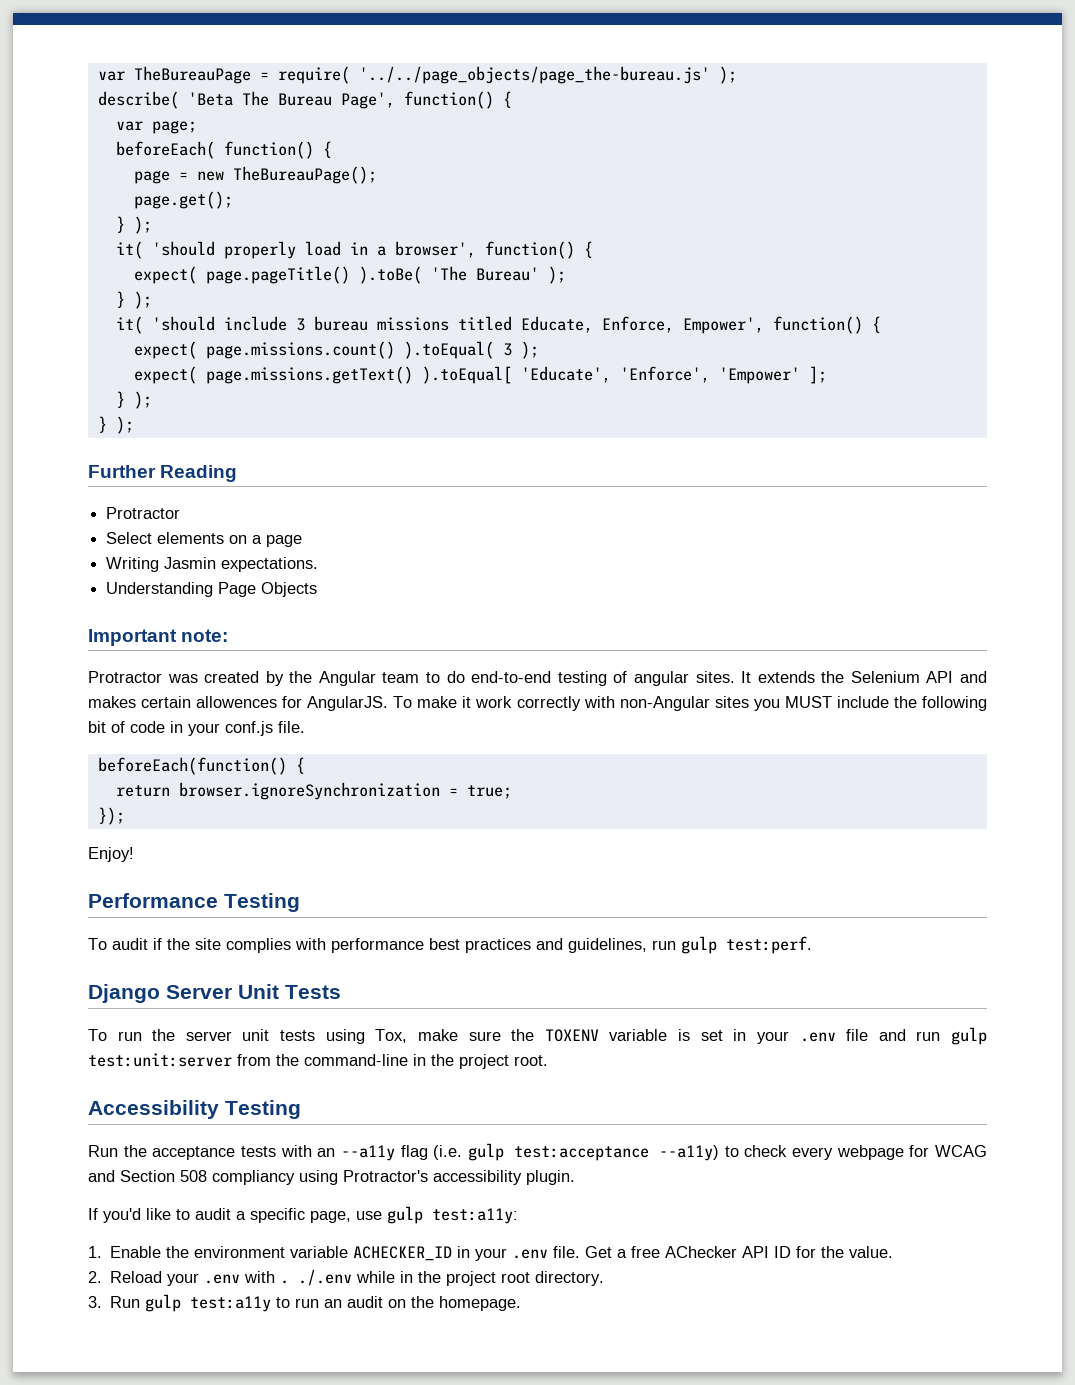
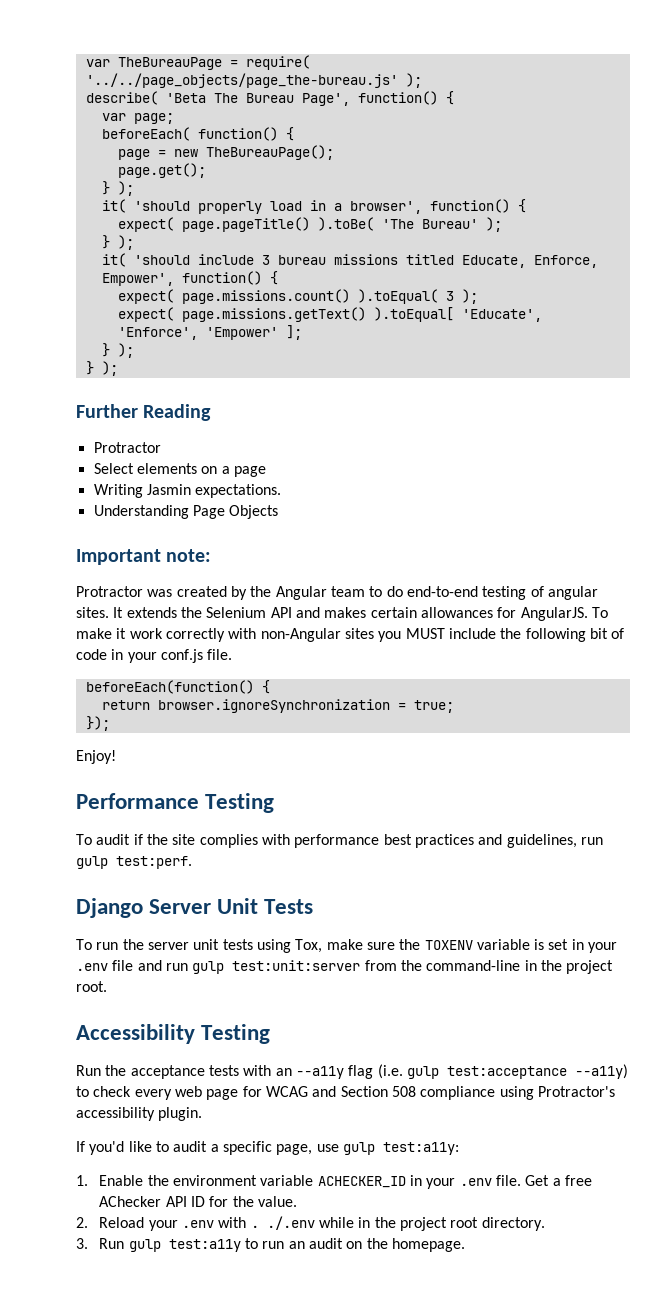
[196,696,278,708] allowences -> [420,607,493,618] allowances
[836,1145,904,1160] webpage -> [174,1086,239,1100] web page
[212,1170,295,1185] compliancy -> [420,1086,496,1100] compliance

